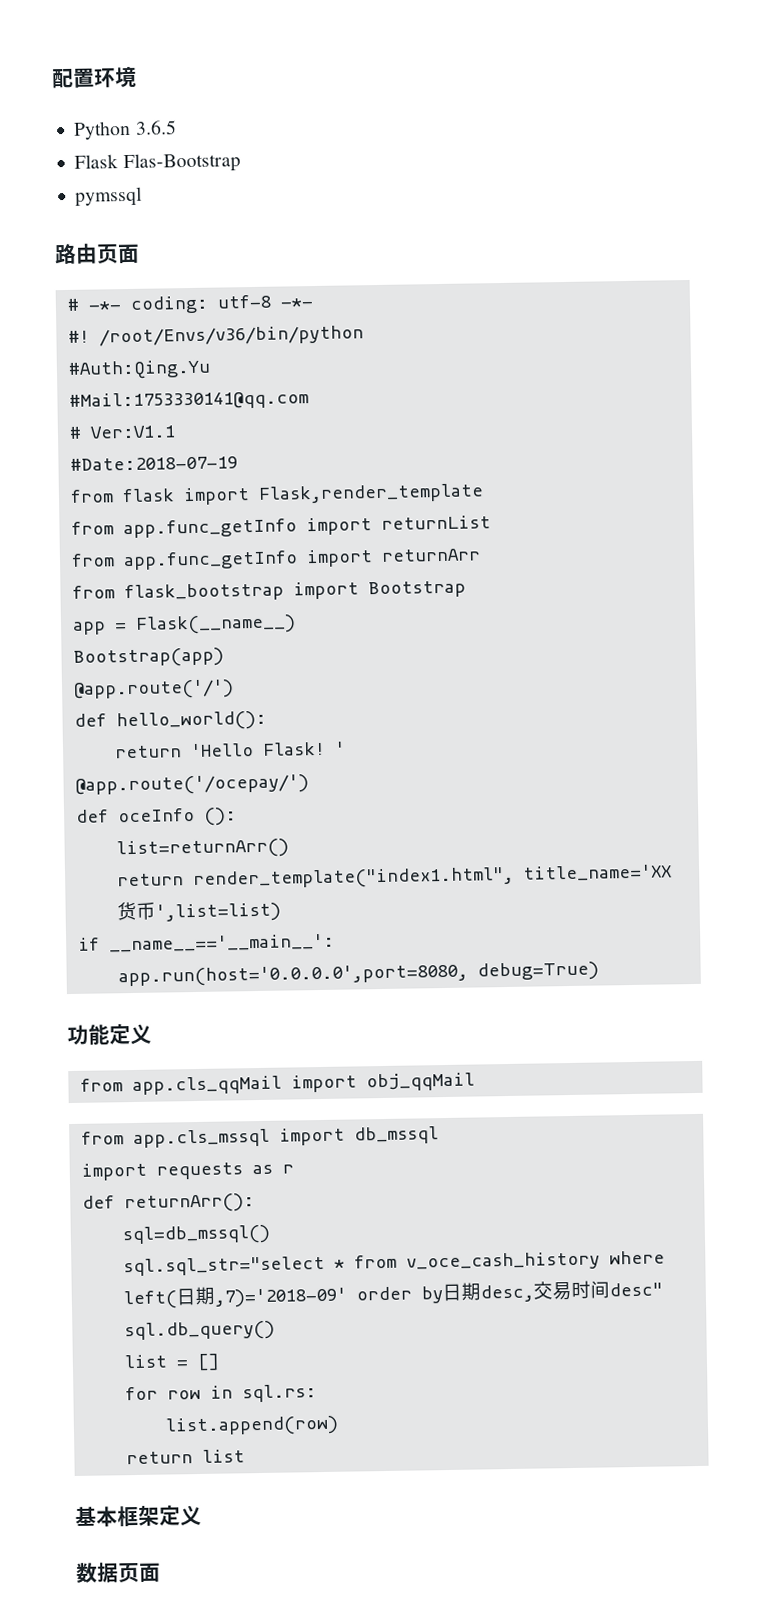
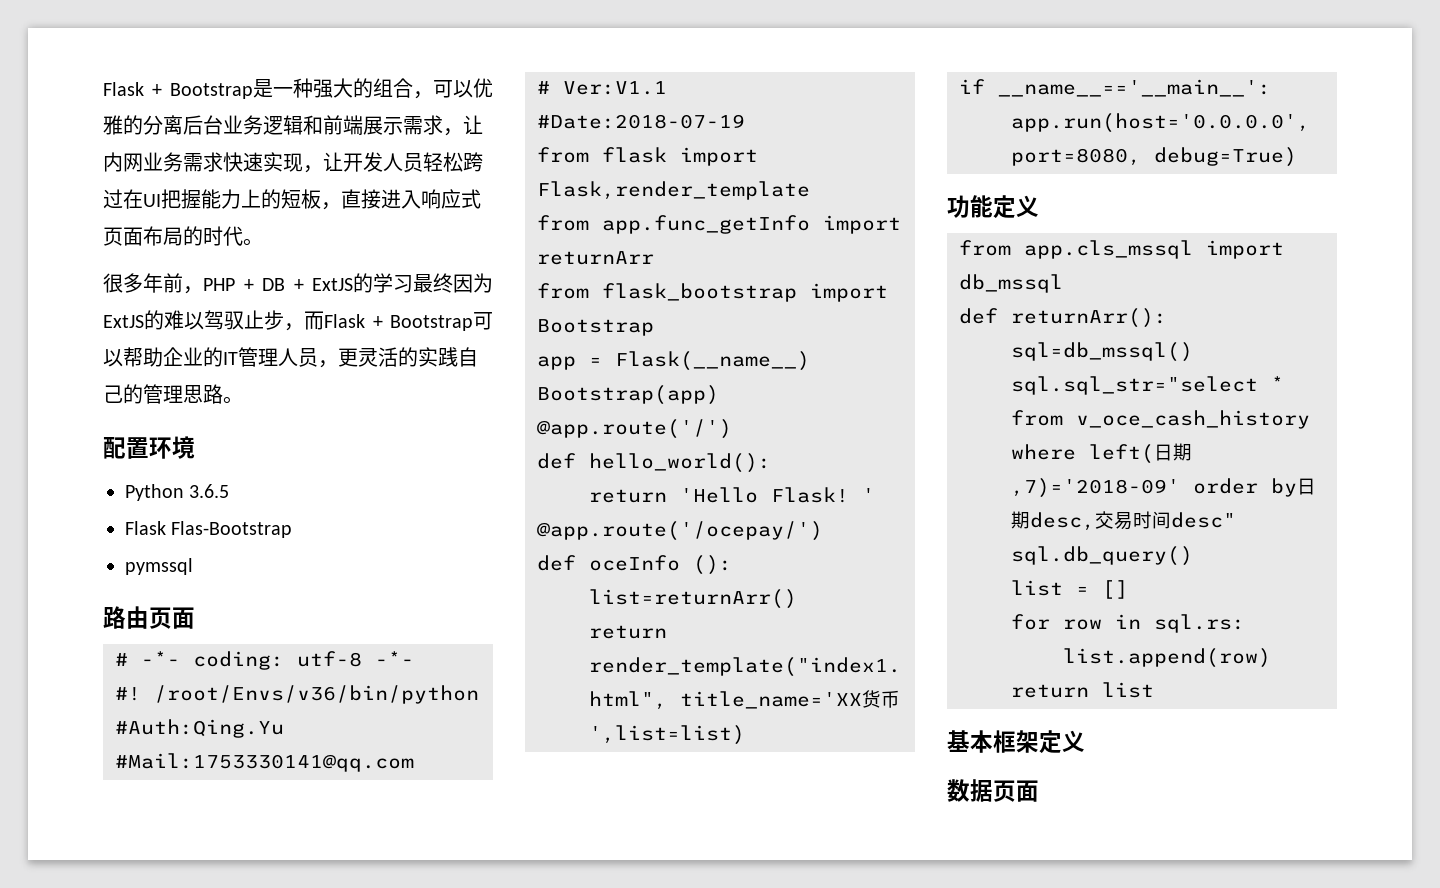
(52, 78) none -> [103,78,493,99] [103,115,483,136] [103,152,483,173] [103,189,481,210] [103,226,263,246] [103,273,493,294] [103,310,493,331] [103,347,478,368] [103,384,243,404] Flask + Bootstrap是一种强大的组合，可以优雅的分离后台业务逻辑和前端展示需求，让内网业务需求快速实现，让开发人员轻松跨过在UI把握能力上的短板，直接进入响应式页面布局的时代。 // 很多年前，PHP + DB + ExtJS的学习最终因为ExtJS的难以驾驭止步，而Flask + Bootstrap可以帮助企业的IT管理人员，更灵活的实践自己的管理思路。 //
[70,515,491,539] // from app.func_getInfo import returnList -> (810, 190) none
[79,1072,475,1096] // from app.cls_qqMail import obj_qqMail -> (1039, 206) none
[80,1162,294,1181] // import requests as r -> (1063, 283) none

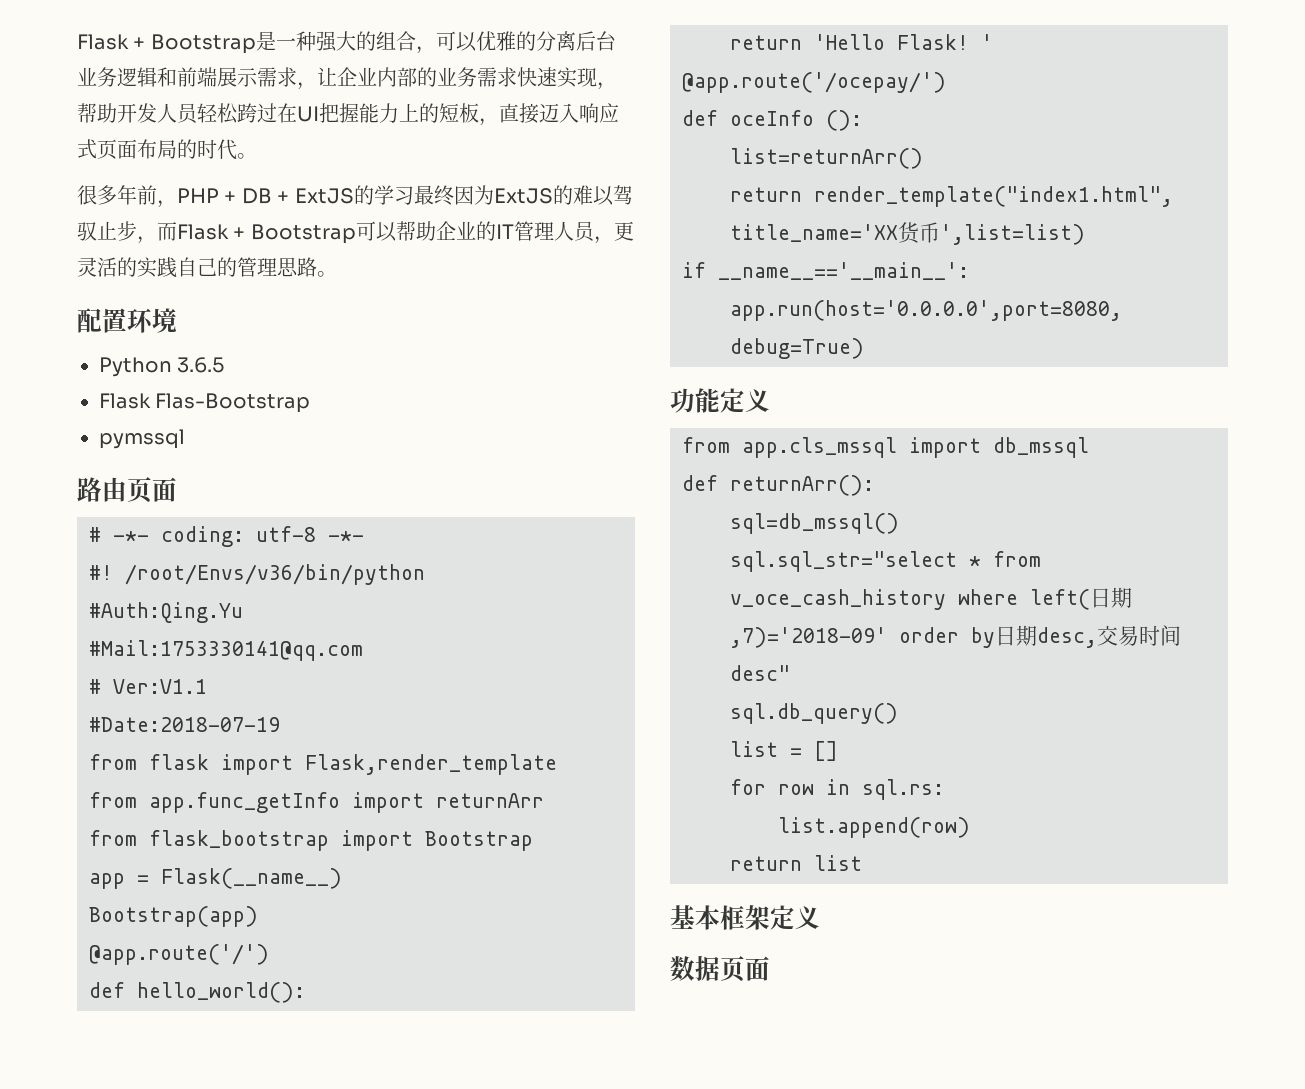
[103,152,143,172] 内网 -> [337,67,437,87] 企业内部的
[323,152,343,172] 让 -> [77,103,117,123] 帮助
[381,189,401,209] 进 -> [539,103,559,123] 迈

